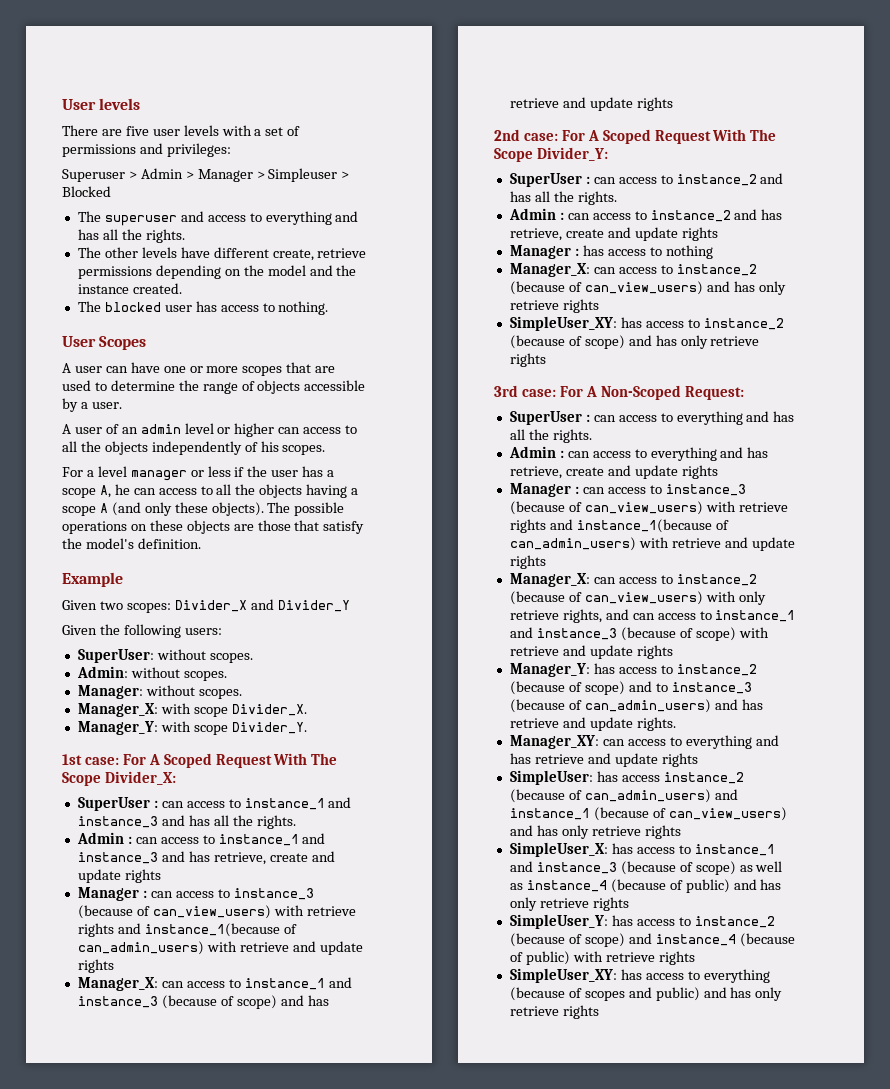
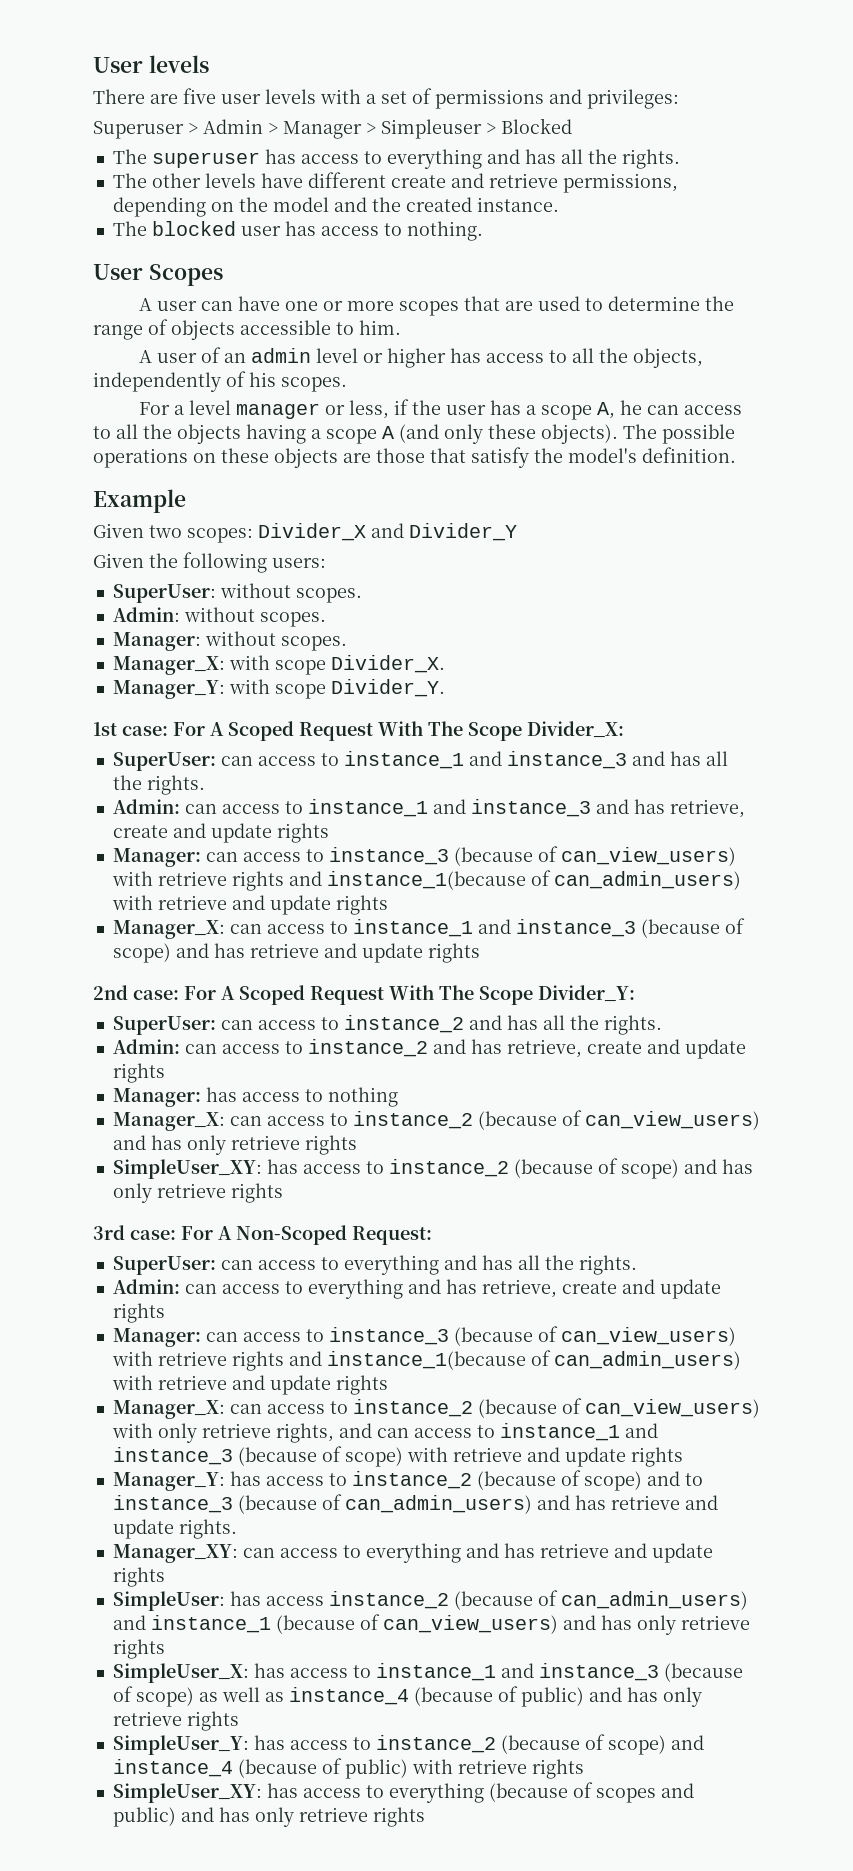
[180,211,204,222] and -> [264,149,296,164] has
[272,248,367,261] [77,266,152,279] create, retrieve permissions -> [390,173,678,193] create and retrieve permissions,
[77,283,182,294] instance created. -> [405,197,559,212] created instance.
[62,398,122,412] by a user. -> [336,320,401,335] to him.
[278,425,358,434] [62,441,148,455] can access to all the objects -> [449,348,703,368] has access to all the objects,
[207,466,231,477] less -> [348,400,389,419] less,
[77,797,158,811] SuperUser : -> [112,752,216,771] SuperUser:
[76,832,132,844] Admin : -> [112,799,180,814] Admin:
[77,887,147,901] Manager : -> [112,848,201,867] Manager:
[509,173,590,187] SuperUser : -> [112,1016,216,1035] SuperUser:
[508,208,564,220] Admin : -> [112,1039,180,1054] Admin:
[509,245,579,259] Manager : -> [112,1088,201,1107] Manager:
[509,411,590,425] SuperUser : -> [112,1256,216,1275] SuperUser:
[508,446,564,458] Admin : -> [112,1279,180,1294] Admin:
[509,483,579,497] Manager : -> [112,1328,201,1347] Manager:

